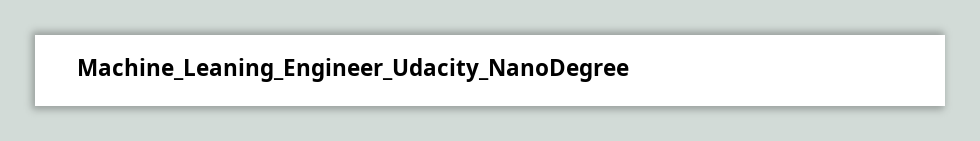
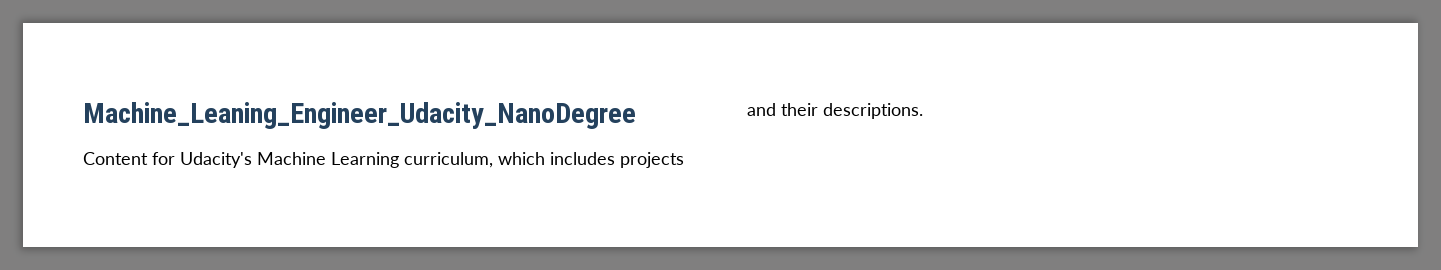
(629, 70) none -> [83,152,684,168] [747,103,923,119] // Content for Udacity's Machine Learning curriculum, which includes projects and their descriptions.

